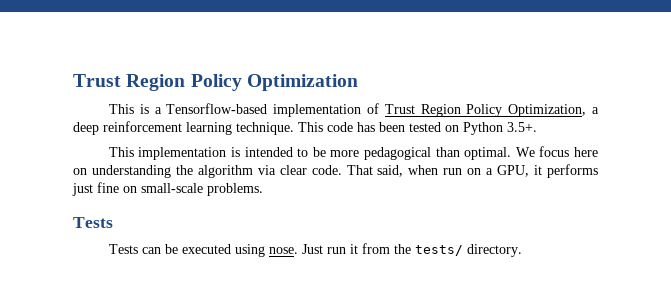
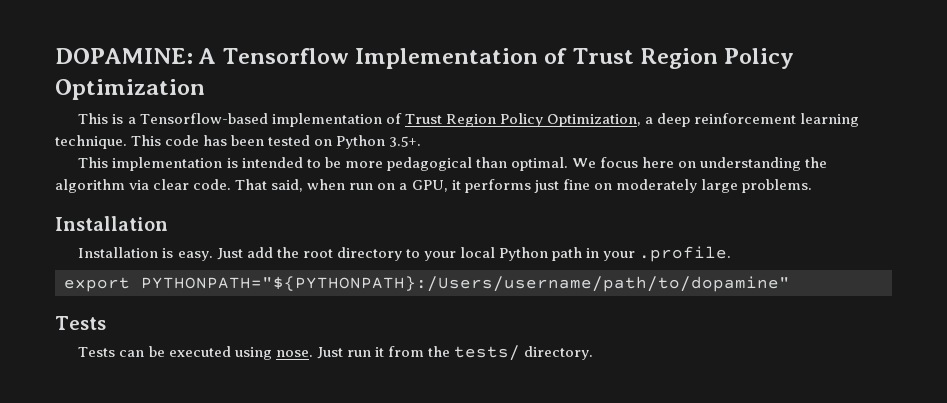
(73, 80) none -> [55,48,568,69] DOPAMINE: A Tensorflow Implementation of
[141,183,203,193] small-scale -> [615,179,738,193] moderately large
(263, 189) none -> [55,216,168,231] [78,246,732,262] [64,276,790,292] // Installation // Installation is easy. Just add the root directory to your local Python path in your .profile. // export PYTHONPATH="${PYTHONPATH}:/Users/username/path/to/dopamine"

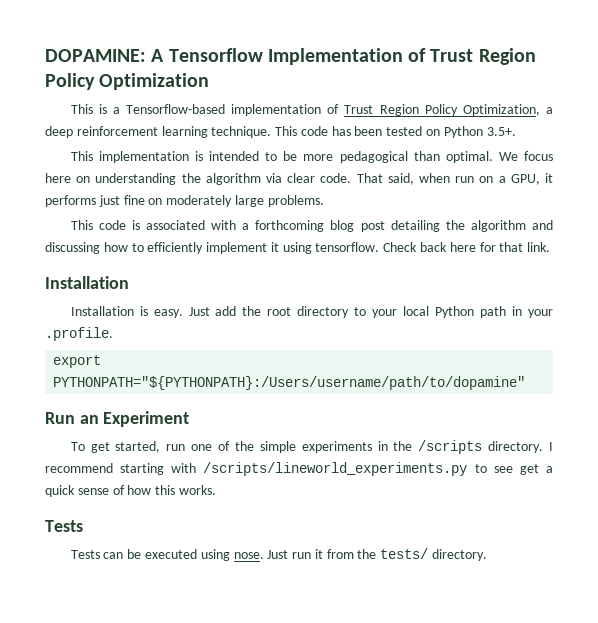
(812, 186) none -> [70,220,554,232] [45,242,551,254] // This code is associated with a forthcoming blog post detailing the algorithm and discussing how to efficiently implement it using tensorflow. Check back here for that link.
(790, 284) none -> [45,411,190,427] [70,440,554,454] [45,462,554,476] [45,485,216,497] // Run an Experiment // To get started, run one of the simple experiments in the /scripts directory. I recommend starting with /scripts/lineworld_experiments.py to see get a quick sense of how this works.

